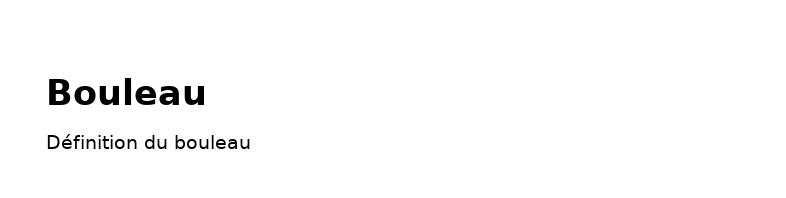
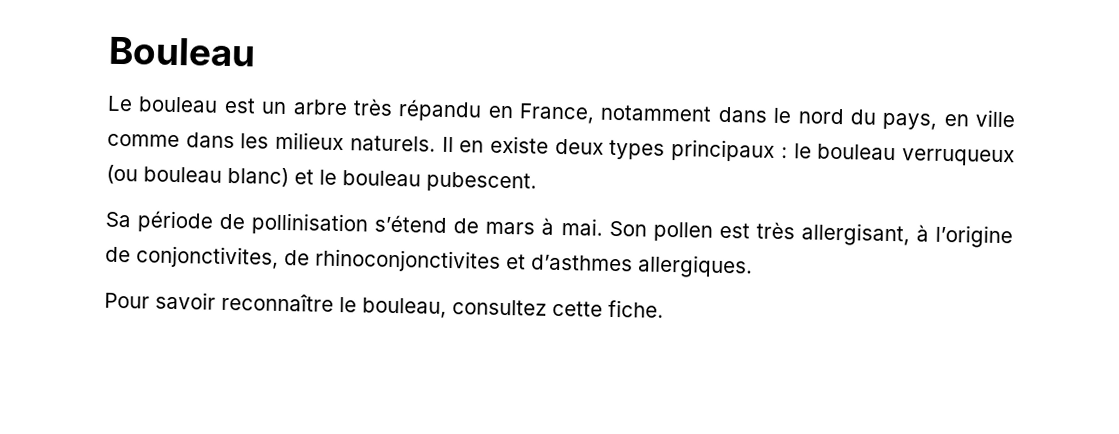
[46,134,251,149] Définition du bouleau -> [107,95,1016,130] [107,131,1015,167] [106,164,537,193] [105,210,1014,249] [105,245,753,279] [104,291,664,318] Le bouleau est un arbre très répandu en France, notamment dans le nord du pays, en ville comme dans les milieux naturels. Il en existe deux types principaux : le bouleau verruqueux (ou bouleau blanc) et le bouleau pubescent. // Sa période de pollinisation s’étend de mars à mai. Son pollen est très allergisant, à l’origine de conjonctivites, de rhinoconjonctivites et d’asthmes allergiques. // Pour savoir reconnaître le bouleau, consultez cette fiche.

